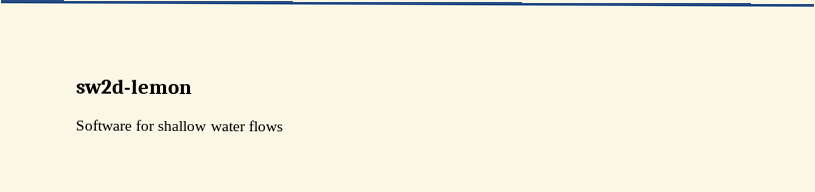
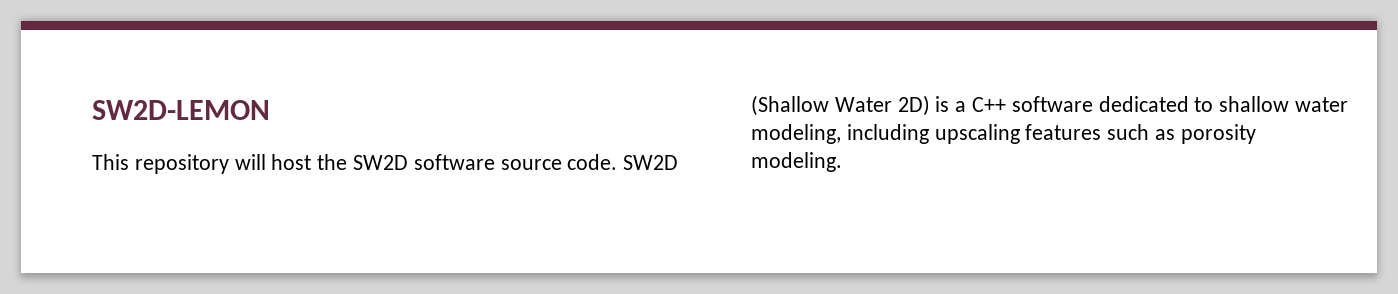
[76,78,193,95] [75,119,283,132] sw2d-lemon // Software for shallow water flows -> [92,100,270,120] [92,154,679,174] [751,95,1349,116] [751,124,1256,144] [751,152,842,172] SW2D-LEMON // This repository will host the SW2D software source code. SW2D (Shallow Water 2D) is a C++ software dedicated to shallow water modeling, including upscaling features such as porosity modeling.

